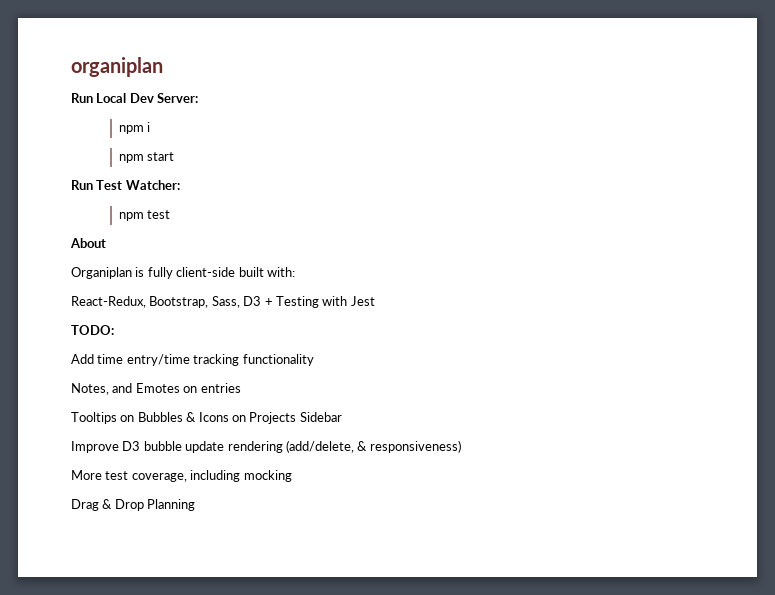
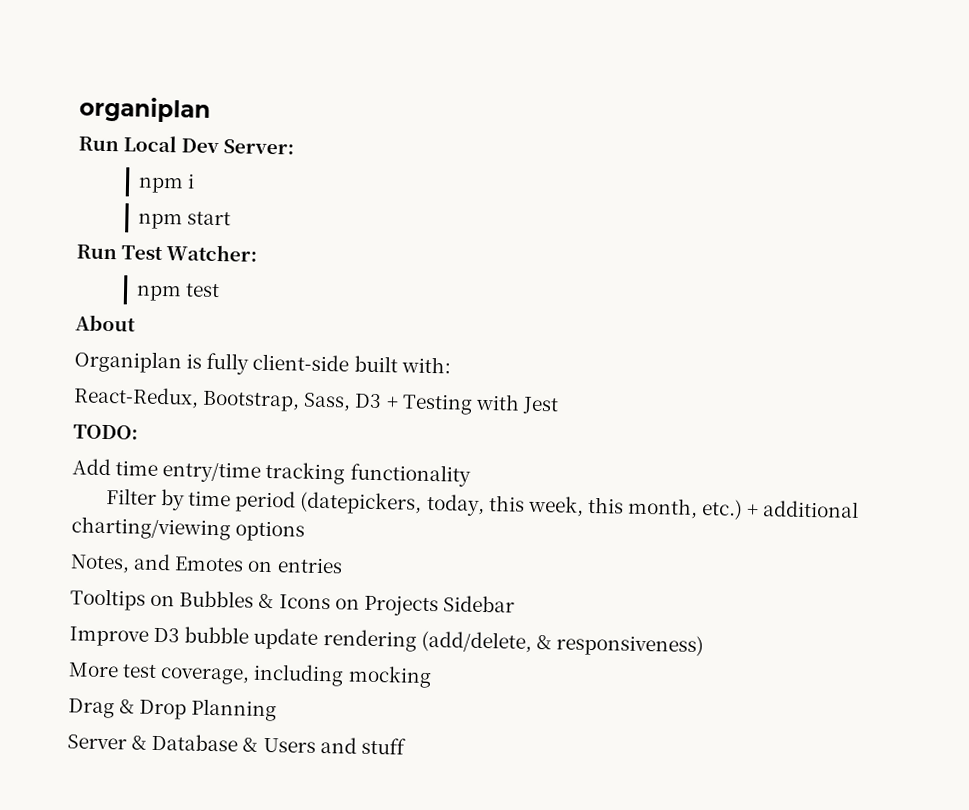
(314, 360) none -> [105,488,860,520] [71,516,306,542] // Filter by time period (datepickers, today, this week, this month, etc.) + additional charting/viewing options
(196, 505) none -> [67,733,406,755] // Server & Database & Users and stuff

